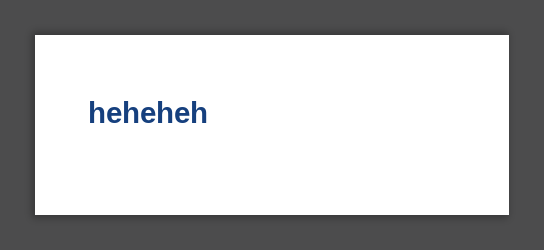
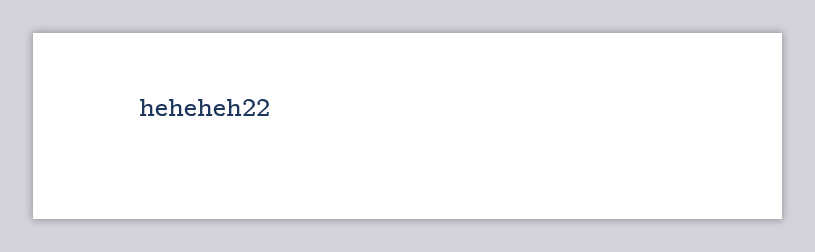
[88,101,208,123] heheheh -> [139,99,270,116] heheheh22

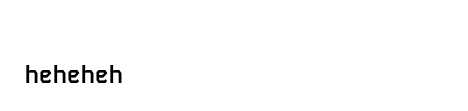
[139,99,270,116] heheheh22 -> [25,65,123,83] heheheh

